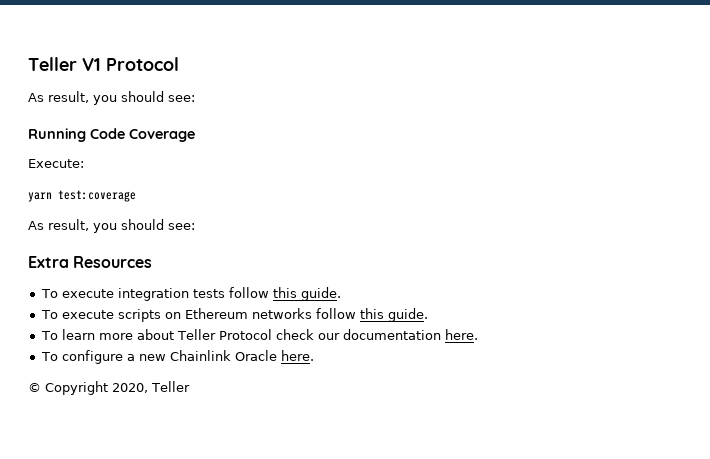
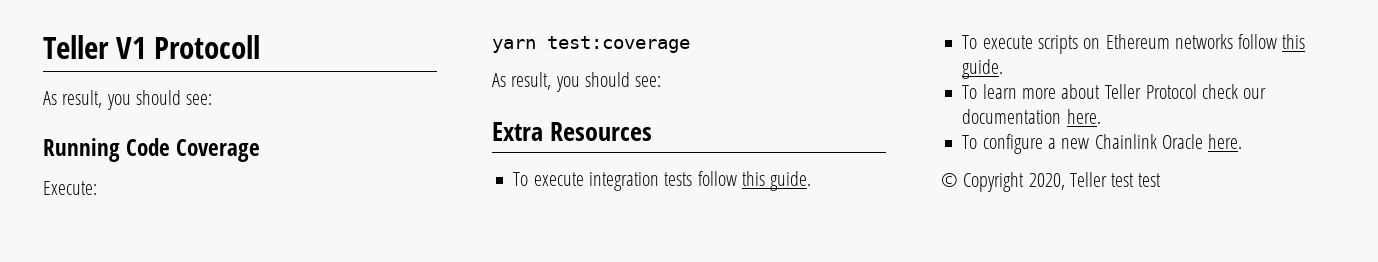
[106,57,179,71] Protocol -> [154,35,261,59] Protocoll
(190, 386) none -> [1111,173,1162,187] test test

